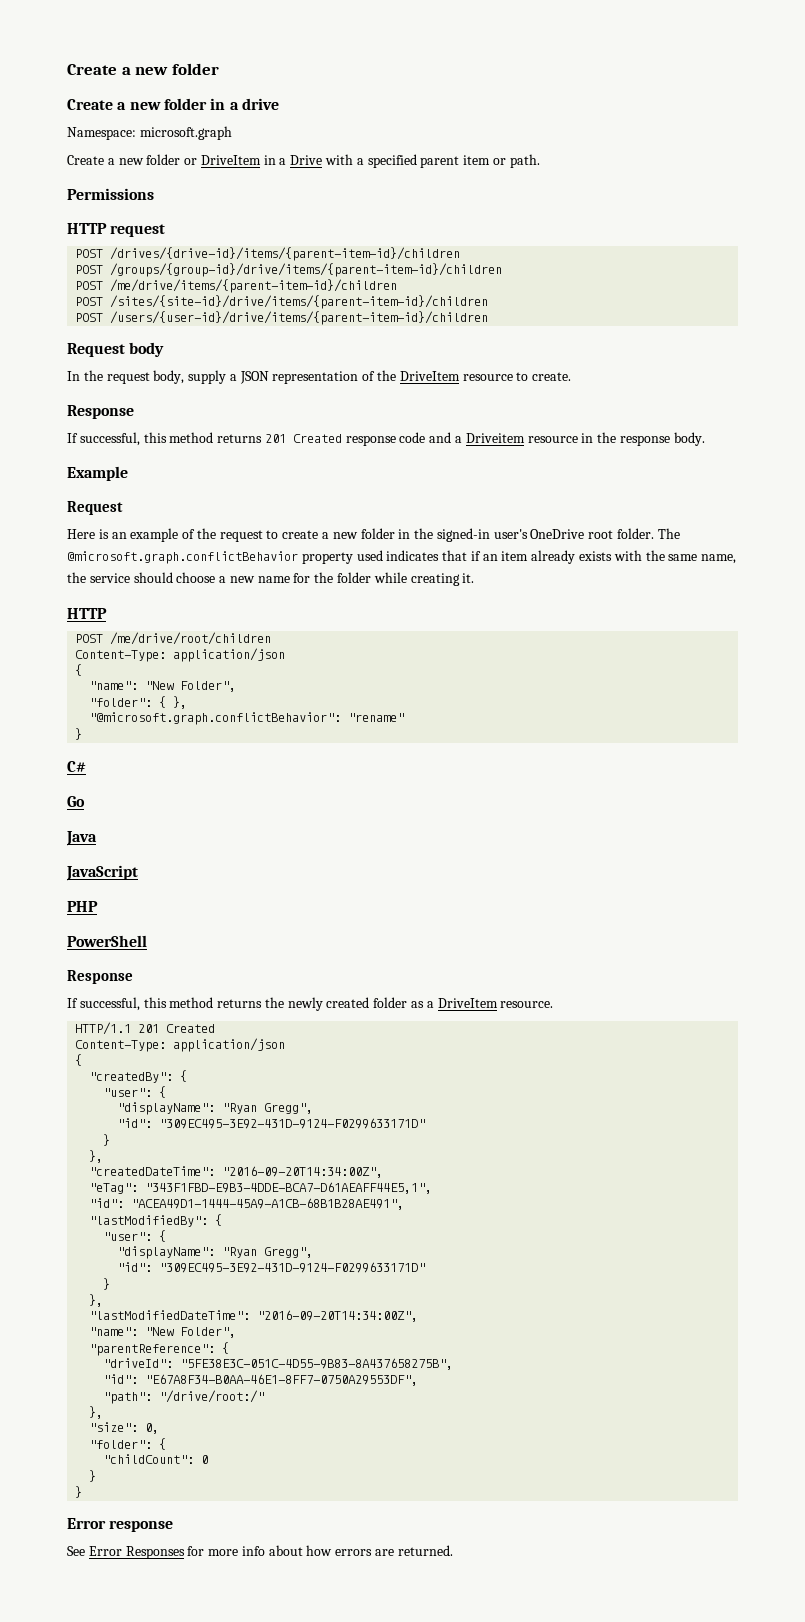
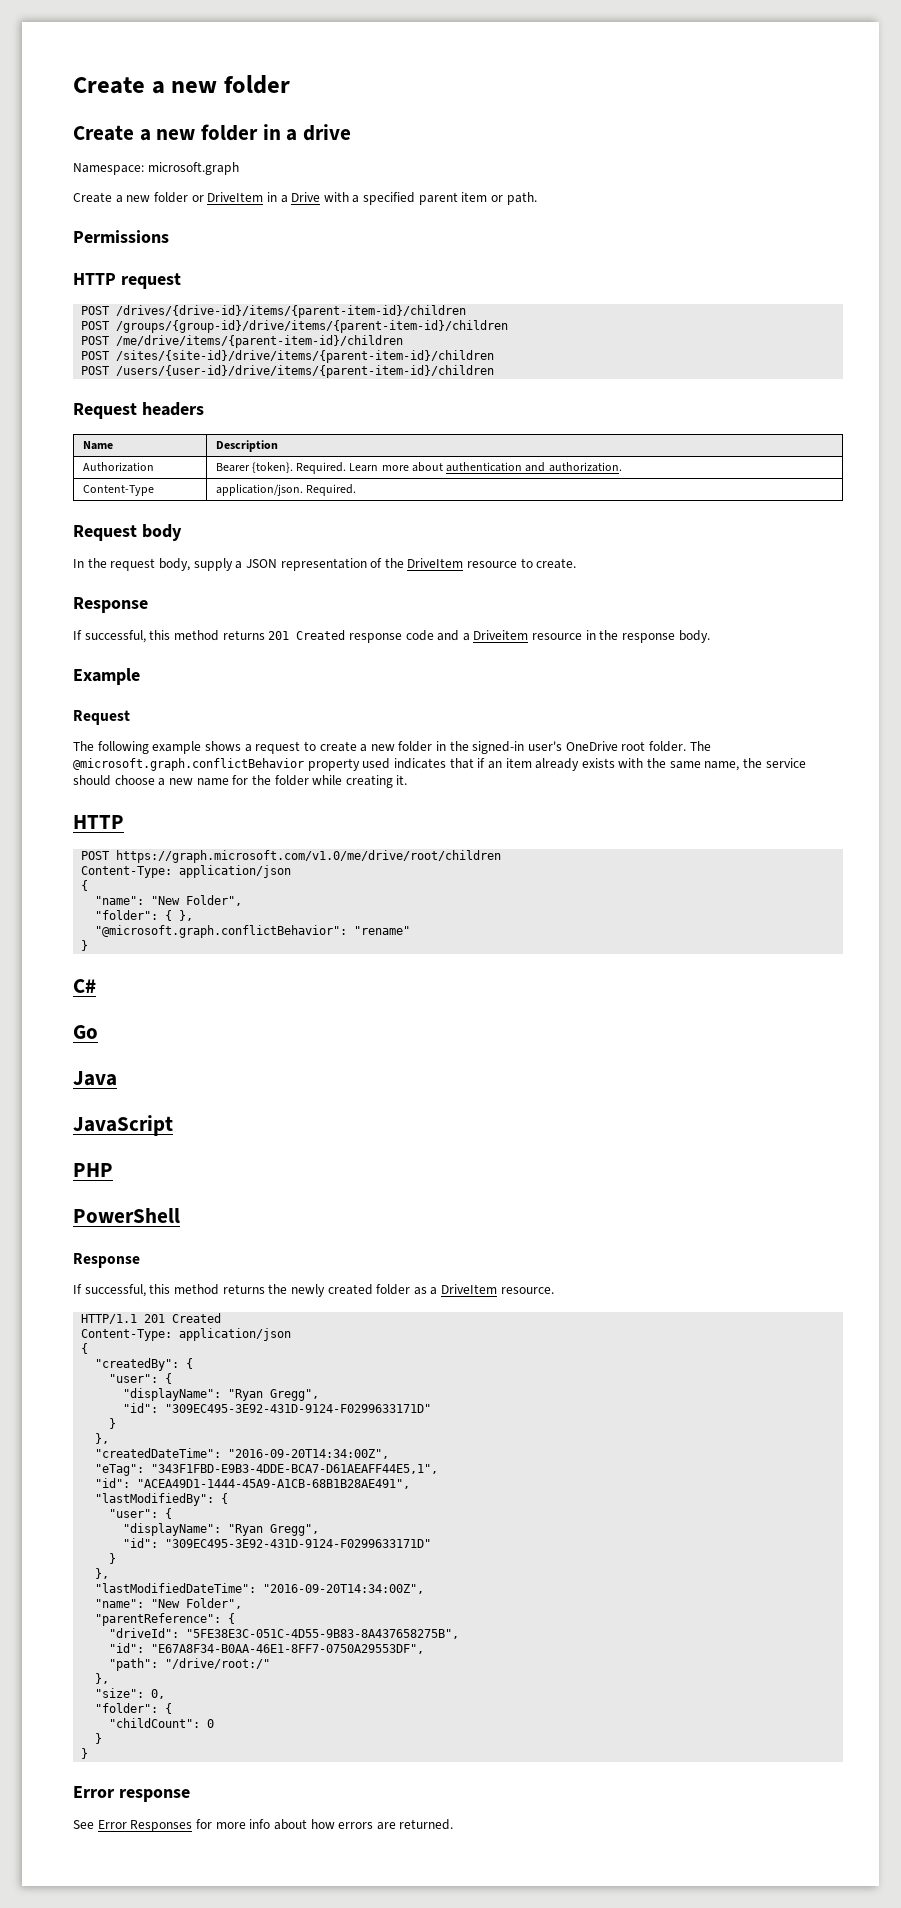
(489, 318) none -> [73,402,204,419] [82,441,113,450] [215,440,278,452] [82,462,154,472] [215,462,622,474] [82,485,154,496] [215,484,356,496] // Request headers // Name | Description // Authorization | Bearer {token}. Required. Learn more about authentication and authorization. // Content-Type | application/json. Required.
[67,528,216,542] Here is an example of the -> [73,741,252,754] The following example shows a
[110,632,272,645] /me/drive/root/children -> [116,850,502,863] https://graph.microsoft.com/v1.0/me/drive/root/children

